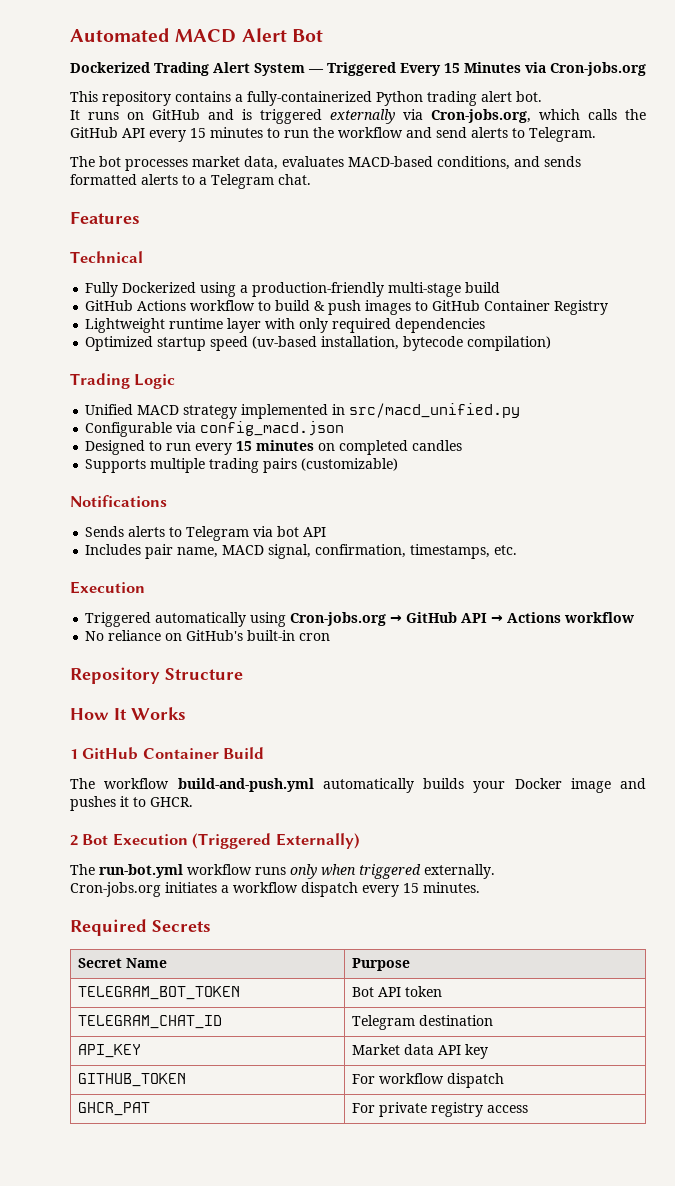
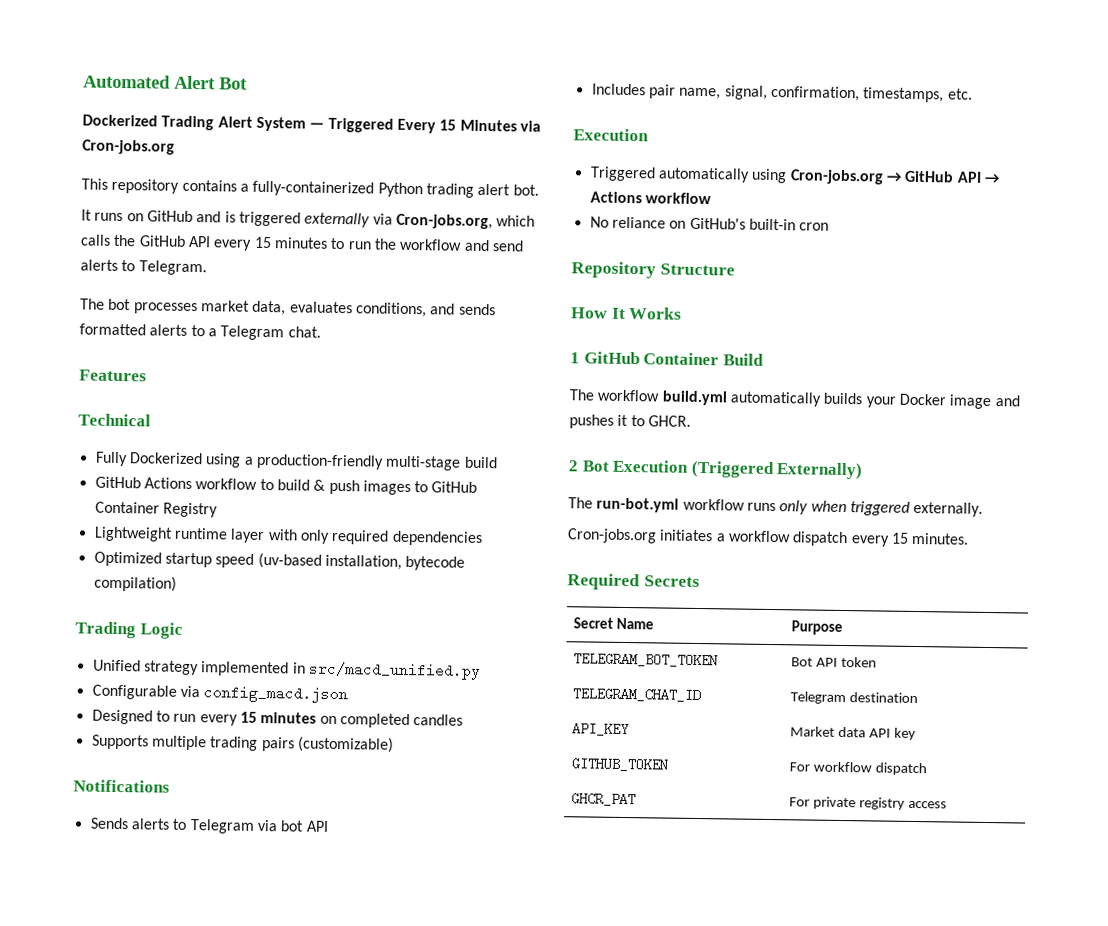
[175,29,237,43] MACD -> (171, 81) none
[348,156,433,167] MACD-based -> (353, 307) none
[137,405,180,415] MACD -> (141, 665) none
[222,545,265,555] MACD -> (722, 93) none
[177,778,314,792] build-and-push.yml -> [661,390,728,406] build.yml

